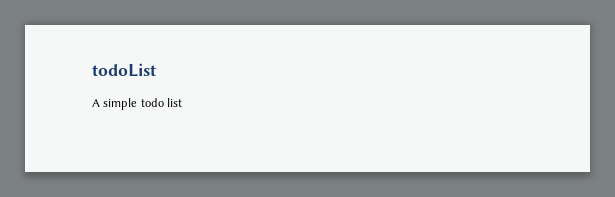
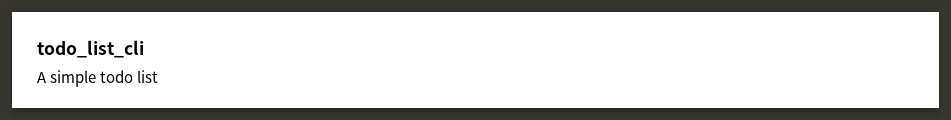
[92,63,156,77] todoList -> [37,40,144,58] todo_list_cli

